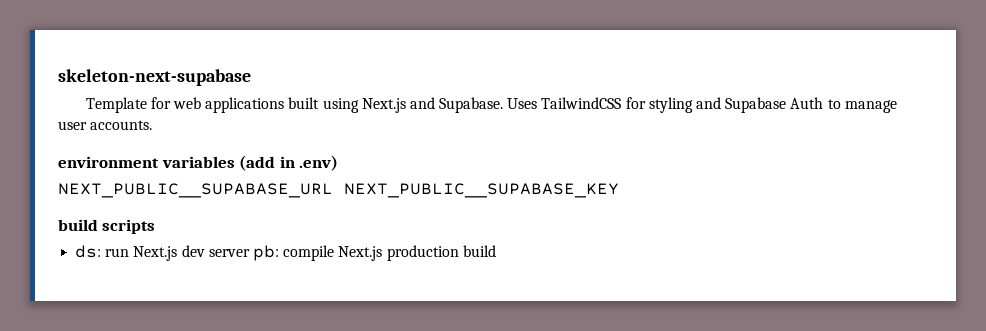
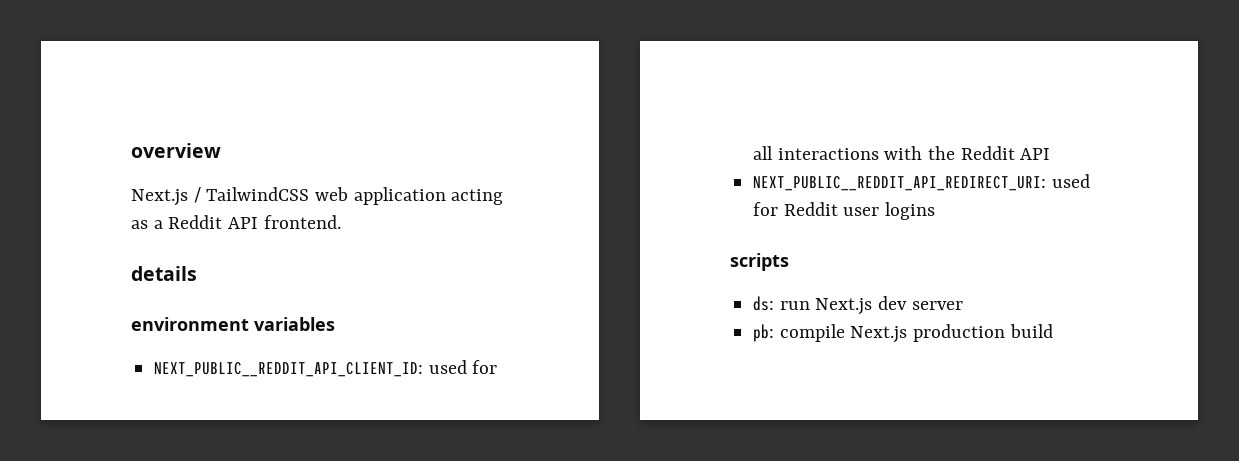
[58,69,251,86] [85,97,897,113] [58,120,153,130] [58,155,339,171] [58,183,619,198] [58,219,98,231] skeleton-next-supabase // Template for web applications built using Next.js and Supabase. Uses TailwindCSS for styling and Supabase Auth to manage user accounts. // environment variables (add in .env) // NEXT_PUBLIC__SUPABASE_URL NEXT_PUBLIC__SUPABASE_KEY // build -> [131,143,221,158] [131,187,504,206] [131,215,341,229] [131,266,197,281] [131,317,335,331] [154,360,498,377] [753,146,1051,160] [753,174,1090,191] [753,202,936,220] overview // Next.js / TailwindCSS web application acting as a Reddit API frontend. // details // environment variables // NEXT_PUBLIC__REDDIT_API_CLIENT_ID: used for all interactions with the Reddit API // NEXT_PUBLIC__REDDIT_API_REDIRECT_URI: used for Reddit user logins //
(250, 253) none -> (963, 305) //

